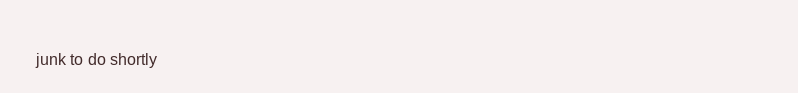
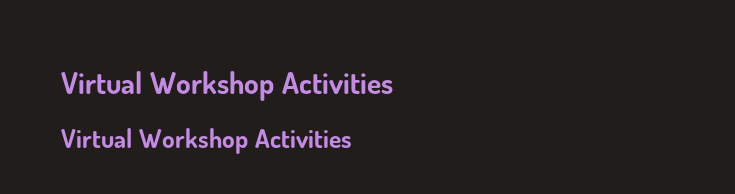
[35,53,157,68] junk to do shortly -> [61,71,393,101] [61,128,352,154] Virtual Workshop Activities // Virtual Workshop Activities

